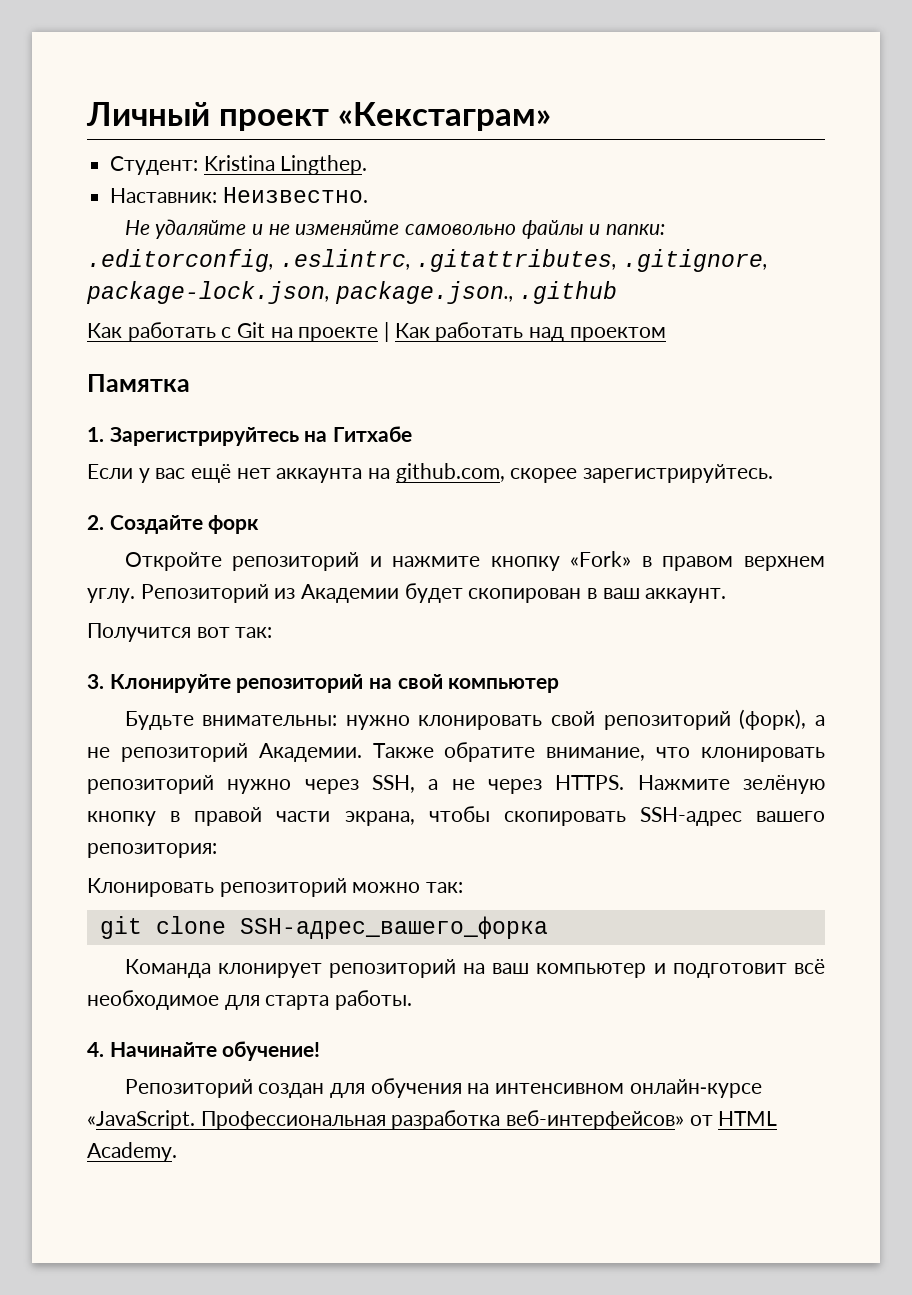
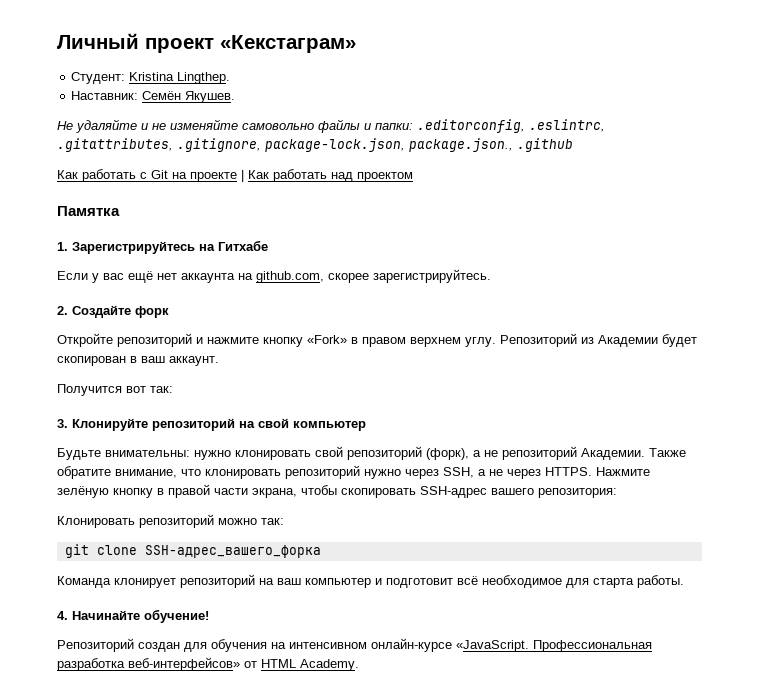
[222,187,368,203] Неизвестно. -> [142,91,236,103] Семён Якушев.

